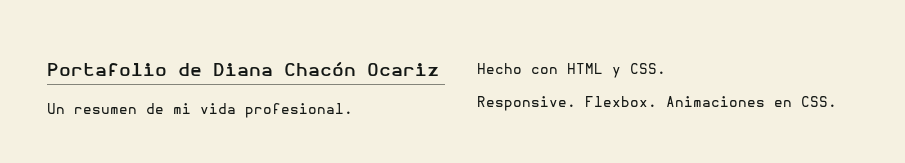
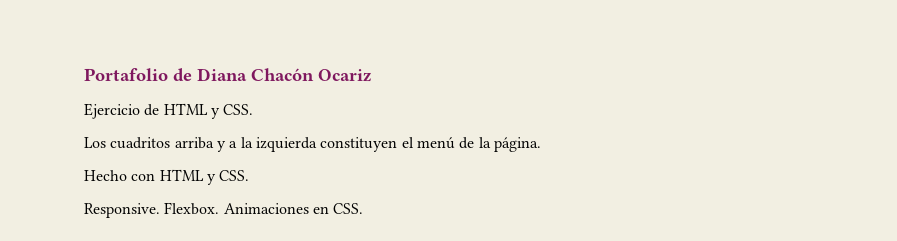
[47,103,353,118] Un resumen de mi vida profesional. -> [84,103,254,119] [84,137,541,152] Ejercicio de HTML y CSS. // Los cuadritos arriba y a la izquierda constituyen el menú de la página.

